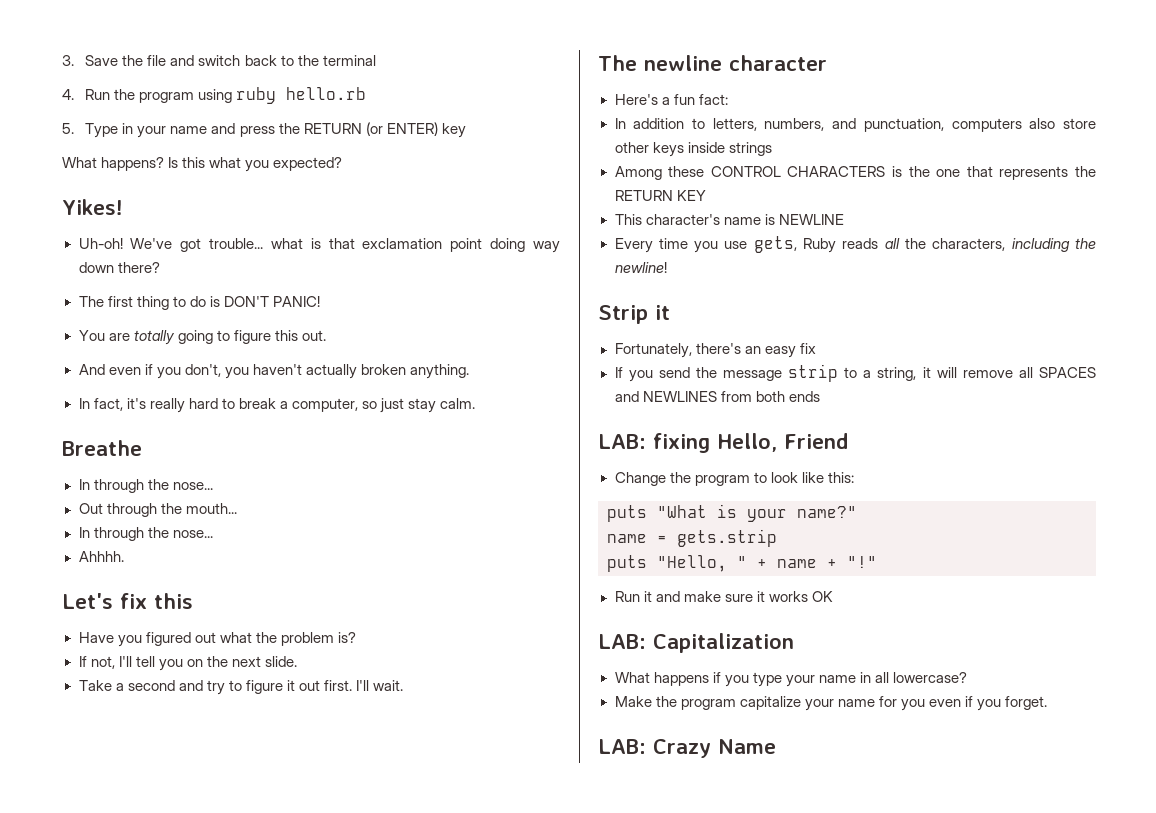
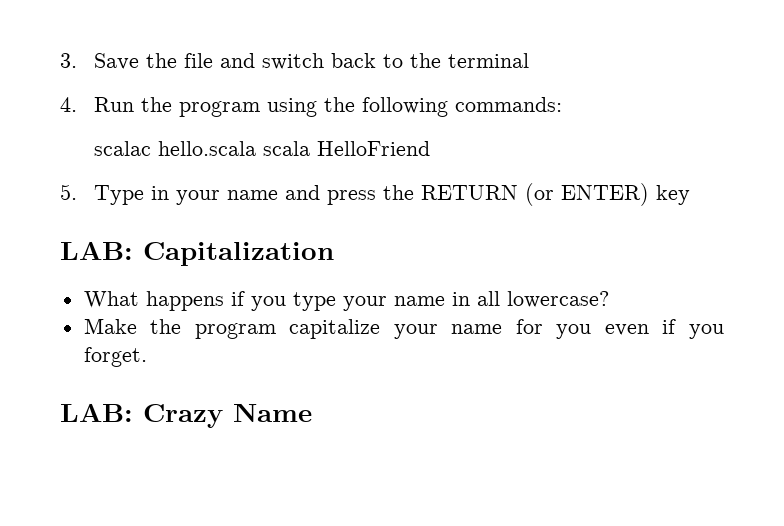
[236,87,367,104] ruby hello.rb -> [324,97,563,117] [94,141,431,156] the following commands: // scalac hello.scala scala HelloFriend
[62,157,343,172] [62,199,123,215] [78,238,561,253] [78,262,160,273] [78,296,320,310] [78,330,326,345] [78,364,469,379] [78,398,476,413] [62,440,142,456] [78,479,213,493] [78,503,237,517] [78,527,213,541] [78,551,124,562] [62,593,193,609] [78,632,356,647] [78,656,297,671] [78,680,404,695] [598,55,827,71] [614,94,728,105] [614,118,1096,132] [614,142,772,157] [614,166,1096,180] [614,190,706,201] [614,214,844,225] [614,236,1096,253] [614,262,667,273] [598,305,670,324] [614,343,816,358] [614,364,1097,382] [614,391,820,402] [598,433,848,453] [614,472,854,486] [607,504,857,522] [607,529,777,547] [607,555,877,572] [614,591,833,602] // What happens? Is this what you expected? // Yikes! // Uh-oh! We've got trouble... what is that exclamation point doing way down there? // The first thing to do is DON'T PANIC! // You are totally going to figure this out. // And even if you don't, you haven't actually broken anything. // In fact, it's really hard to break a computer, so just stay calm. // Breathe // In through the nose... // Out through the mouth... // In through the nose... // Ahhhh. // Let's fix this // Have you figured out what the problem is? // If not, I'll tell you on the next slide. // Take a second and try to figure it out first. I'll wait. // The newline character // Here's a fun fact: // In addition to letters, numbers, and punctuation, computers also store other keys inside strings // Among these CONTROL CHARACTERS is the one that represents the RETURN KEY // This character's name is NEWLINE // Every time you use gets, Ruby reads all the characters, including the newline! // Strip it // Fortunately, there's an easy fix // If you send the message strip to a string, it will remove all SPACES and NEWLINES from both ends // LAB: fixing Hello, Friend // Change the program to look like this: // puts "What is your name?" // name = gets.strip // puts "Hello, " + name + "!" // Run it and make sure it works OK -> (691, 195) none

